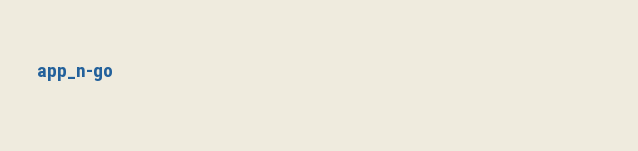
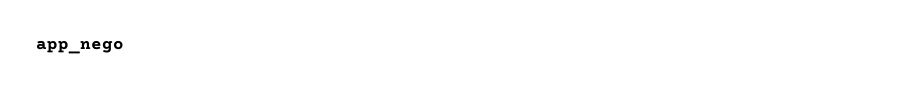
[37,67,113,81] app_n-go -> [36,40,124,54] app_nego

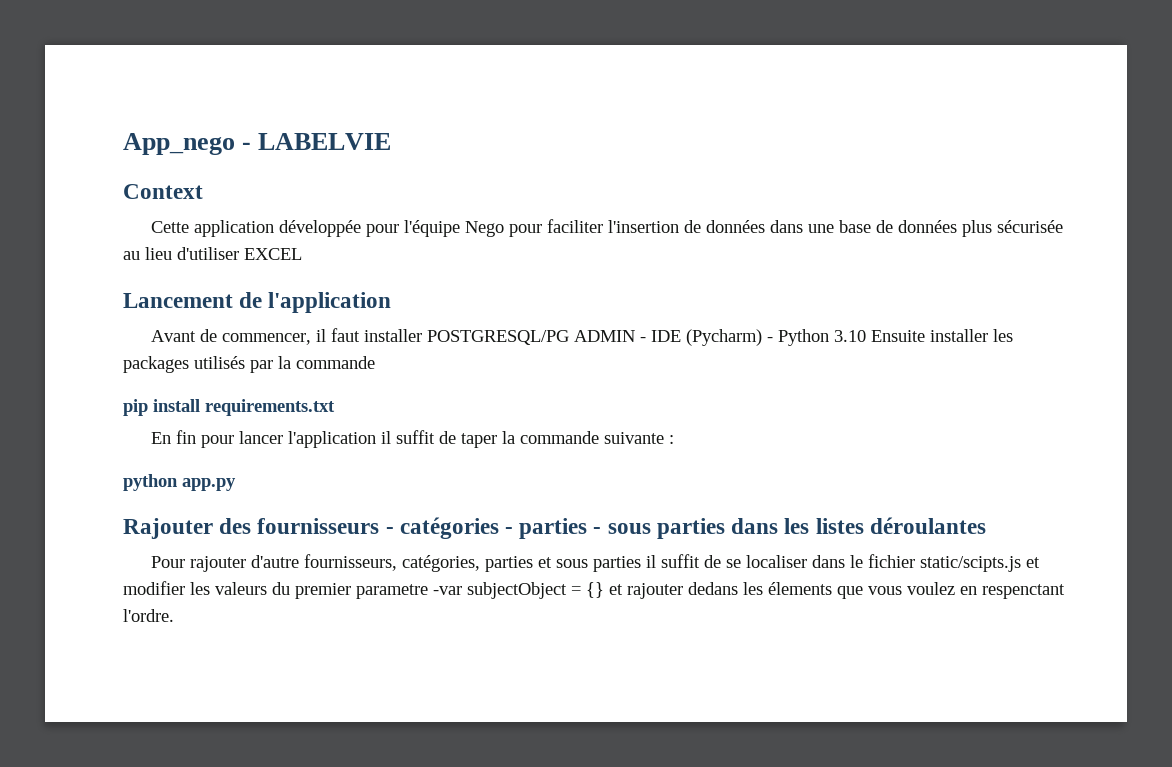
[36,40,124,54] app_nego -> [123,133,392,155] [123,184,203,199] [151,219,1064,237] [123,247,302,260] [123,292,392,313] [151,328,1014,346] [123,356,375,373] [123,399,335,416] [151,430,675,448] [123,474,236,491] [123,517,986,539] [151,554,1041,572] [123,581,1065,599] [123,609,174,622] App_nego - LABELVIE // Context // Cette application développée pour l'équipe Nego pour faciliter l'insertion de données dans une base de données plus sécurisée au lieu d'utiliser EXCEL // Lancement de l'application // Avant de commencer, il faut installer POSTGRESQL/PG ADMIN - IDE (Pycharm) - Python 3.10 Ensuite installer les packages utilisés par la commande // pip install requirements.txt // En fin pour lancer l'application il suffit de taper la commande suivante : // python app.py // Rajouter des fournisseurs - catégories - parties - sous parties dans les listes déroulantes // Pour rajouter d'autre fournisseurs, catégories, parties et sous parties il suffit de se localiser dans le fichier static/scipts.js et modifier les valeurs du premier parametre -var subjectObject = {} et rajouter dedans les élements que vous voulez en respenctant l'ordre.

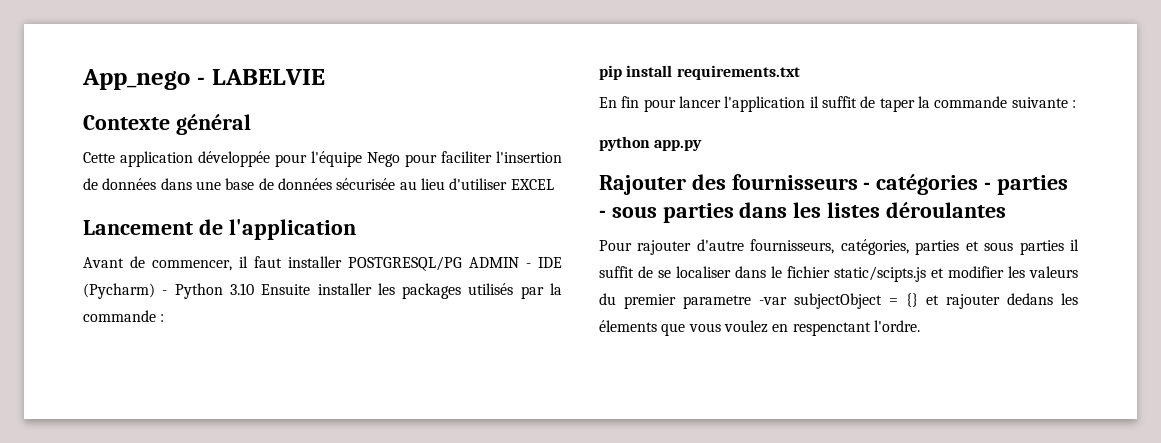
[123,184,203,199] Context -> [83,114,251,135] Contexte général
[962,220,993,237] plus -> (332, 184) none
(375, 362) none -> [160,314,165,322] :

